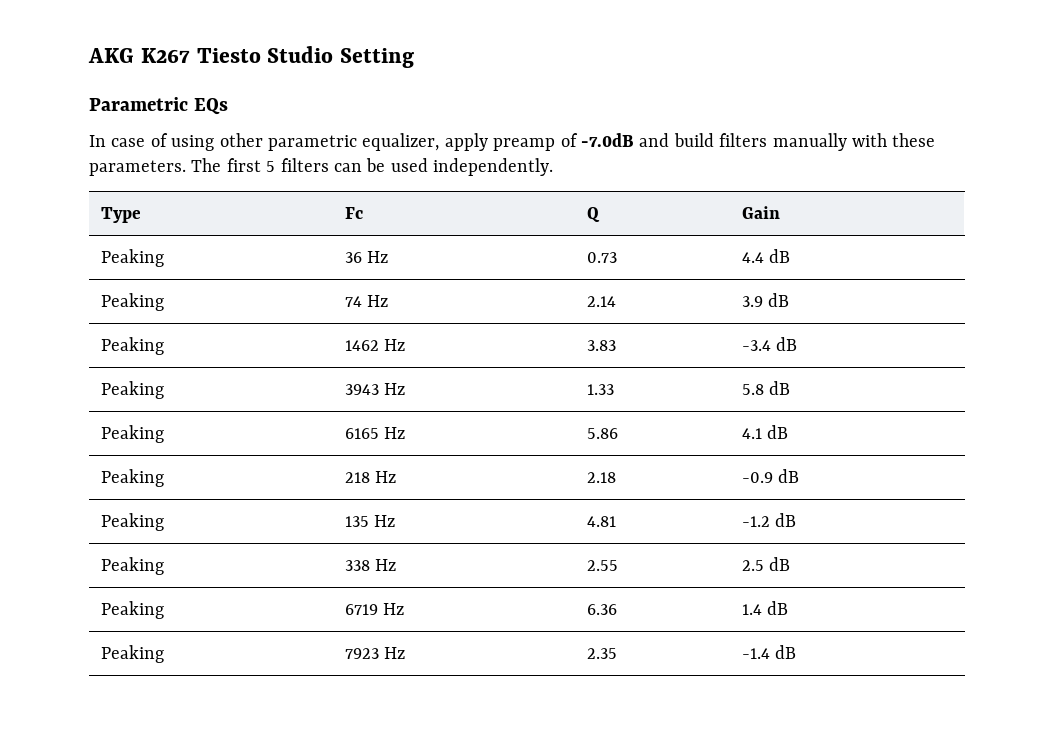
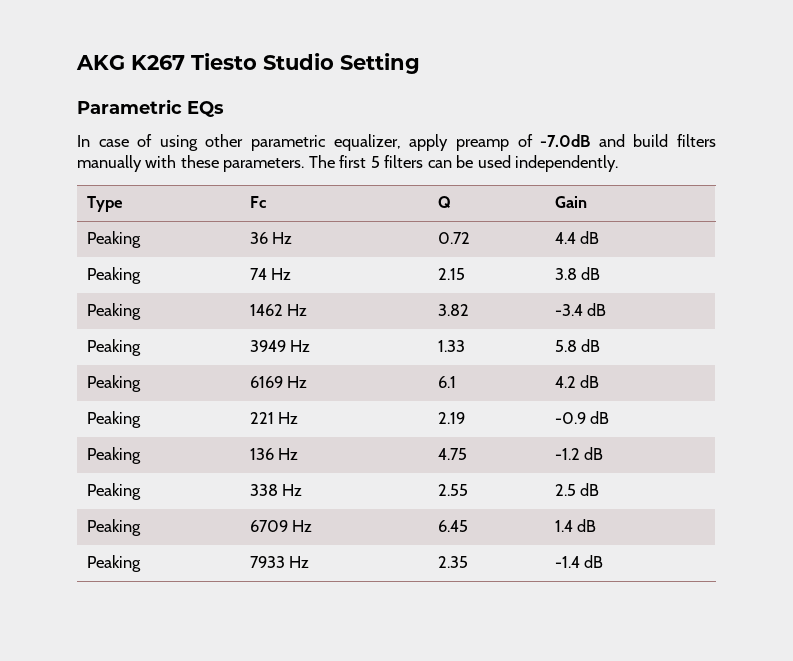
[587,252,618,263] 0.73 -> [437,232,470,244] 0.72
[587,296,617,307] [742,296,764,307] 2.14 | 3.9 -> [437,268,465,280] [554,268,577,280] 2.15 | 3.8
[587,340,617,351] 3.83 -> [437,304,469,316] 3.82
[345,384,380,395] 3943 -> [249,340,286,352] 3949
[345,427,406,439] [587,428,619,439] [742,425,789,439] [101,469,165,487] [345,471,397,483] [587,472,617,483] 6165 Hz | 5.86 | 4.1 dB // Peaking | 218 Hz | 2.18 -> [249,376,308,388] [437,376,456,388] [554,375,600,388] [86,411,141,428] [249,412,299,424] [437,412,465,424] 6169 Hz | 6.1 | 4.2 dB // Peaking | 221 Hz | 2.19
[345,515,396,527] [587,516,617,527] 135 Hz | 4.81 -> [249,448,299,460] [437,448,467,460] 136 Hz | 4.75
[345,603,405,615] [587,604,618,615] 6719 Hz | 6.36 -> [249,520,313,532] [437,520,468,532] 6709 Hz | 6.45
[345,648,380,659] 7923 -> [249,556,285,568] 7933

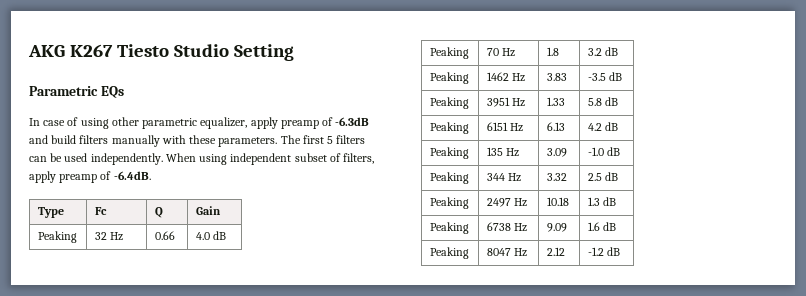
[540,134,591,147] -7.0dB -> [335,117,370,126] -6.3dB
(619, 163) none -> [165,153,375,165] [29,171,151,183] When using independent subset of filters, apply preamp of -6.4dB.
[249,232,293,244] [437,232,470,244] [554,231,600,244] [86,267,141,284] [249,268,292,280] [437,268,465,280] [554,268,577,280] 36 Hz | 0.72 | 4.4 dB // Peaking | 74 Hz | 2.15 | 3.8 -> [94,232,124,241] [154,231,175,240] [195,231,227,240] [429,47,469,59] [486,48,516,57] [546,47,559,56] [587,48,602,56] 32 Hz | 0.66 | 4.0 dB // Peaking | 70 Hz | 1.8 | 3.2
[437,304,469,316] [554,303,607,316] [86,339,141,356] [249,340,286,352] 3.82 | -3.4 dB // Peaking | 3949 -> [546,73,567,81] [587,72,623,81] [429,97,469,109] [486,97,510,107] 3.83 | -3.5 dB // Peaking | 3951
[249,376,308,388] [437,376,456,388] 6169 Hz | 6.1 -> [486,122,524,132] [546,122,565,131] 6151 Hz | 6.13
[249,412,299,424] [437,412,465,424] [554,411,610,424] [86,447,141,464] [249,448,299,460] [437,448,467,460] [554,447,604,460] [86,483,141,500] [249,484,303,496] [437,484,468,496] 221 Hz | 2.19 | -0.9 dB // Peaking | 136 Hz | 4.75 | -1.2 dB // Peaking | 338 Hz | 2.55 -> [486,147,520,157] [546,148,567,157] [587,147,621,156] [429,172,469,184] [486,173,522,182] [546,173,567,181] 135 Hz | 3.09 | -1.0 dB // Peaking | 344 Hz | 3.32
[249,520,313,532] [437,520,468,532] [554,519,597,532] [86,555,141,572] [249,556,310,568] [437,556,468,568] [554,555,604,568] 6709 Hz | 6.45 | 1.4 dB // Peaking | 7933 Hz | 2.35 | -1.4 dB -> [486,198,528,207] [546,197,569,206] [587,197,617,206] [429,222,469,234] [486,222,528,232] [546,223,567,232] [587,222,617,231] [429,247,469,259] [486,248,528,257] [546,247,565,256] [587,247,621,256] 2497 Hz | 10.18 | 1.3 dB // Peaking | 6738 Hz | 9.09 | 1.6 dB // Peaking | 8047 Hz | 2.12 | -1.2 dB

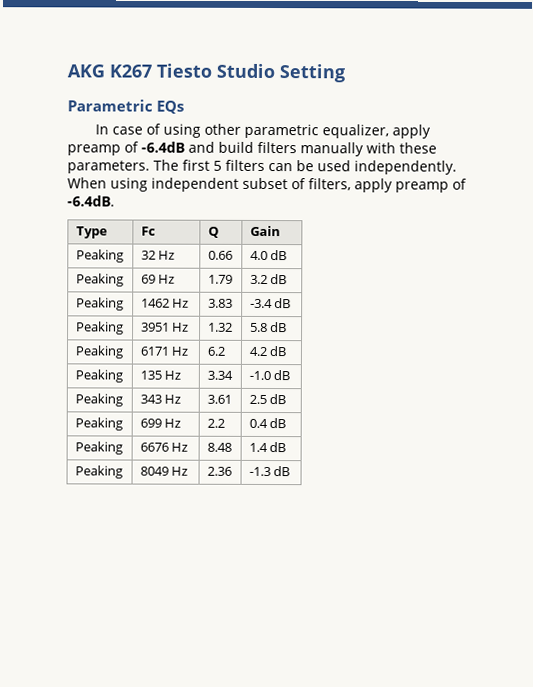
[335,117,370,126] -6.3dB -> [141,141,185,153] -6.4dB
[486,48,516,57] [546,47,559,56] 70 Hz | 1.8 -> [140,274,176,284] [207,274,233,284] 69 Hz | 1.79
[587,73,606,81] -3.5 -> [249,298,273,309] -3.4
[546,97,565,106] 1.33 -> [207,322,233,332] 1.32
[486,122,524,132] [546,122,565,131] 6151 Hz | 6.13 -> [139,346,189,356] [206,346,225,356] 6171 Hz | 6.2
[546,148,567,157] 3.09 -> [206,370,233,380] 3.34
[486,173,522,182] [546,173,567,181] 344 Hz | 3.32 -> [139,394,182,404] [206,394,232,404] 343 Hz | 3.61
[486,198,528,207] [546,197,569,206] [587,197,617,206] [429,222,469,234] [486,222,528,232] [546,223,567,232] [587,222,617,231] [429,247,469,259] [486,248,528,257] [546,247,565,256] [587,247,604,256] 2497 Hz | 10.18 | 1.3 dB // Peaking | 6738 Hz | 9.09 | 1.6 dB // Peaking | 8047 Hz | 2.12 | -1.2 -> [139,418,182,428] [206,418,225,428] [248,418,287,429] [74,441,123,455] [139,442,189,452] [206,442,232,452] [248,442,287,453] [74,465,123,479] [139,466,189,476] [206,466,232,476] [248,466,271,477] 699 Hz | 2.2 | 0.4 dB // Peaking | 6676 Hz | 8.48 | 1.4 dB // Peaking | 8049 Hz | 2.36 | -1.3

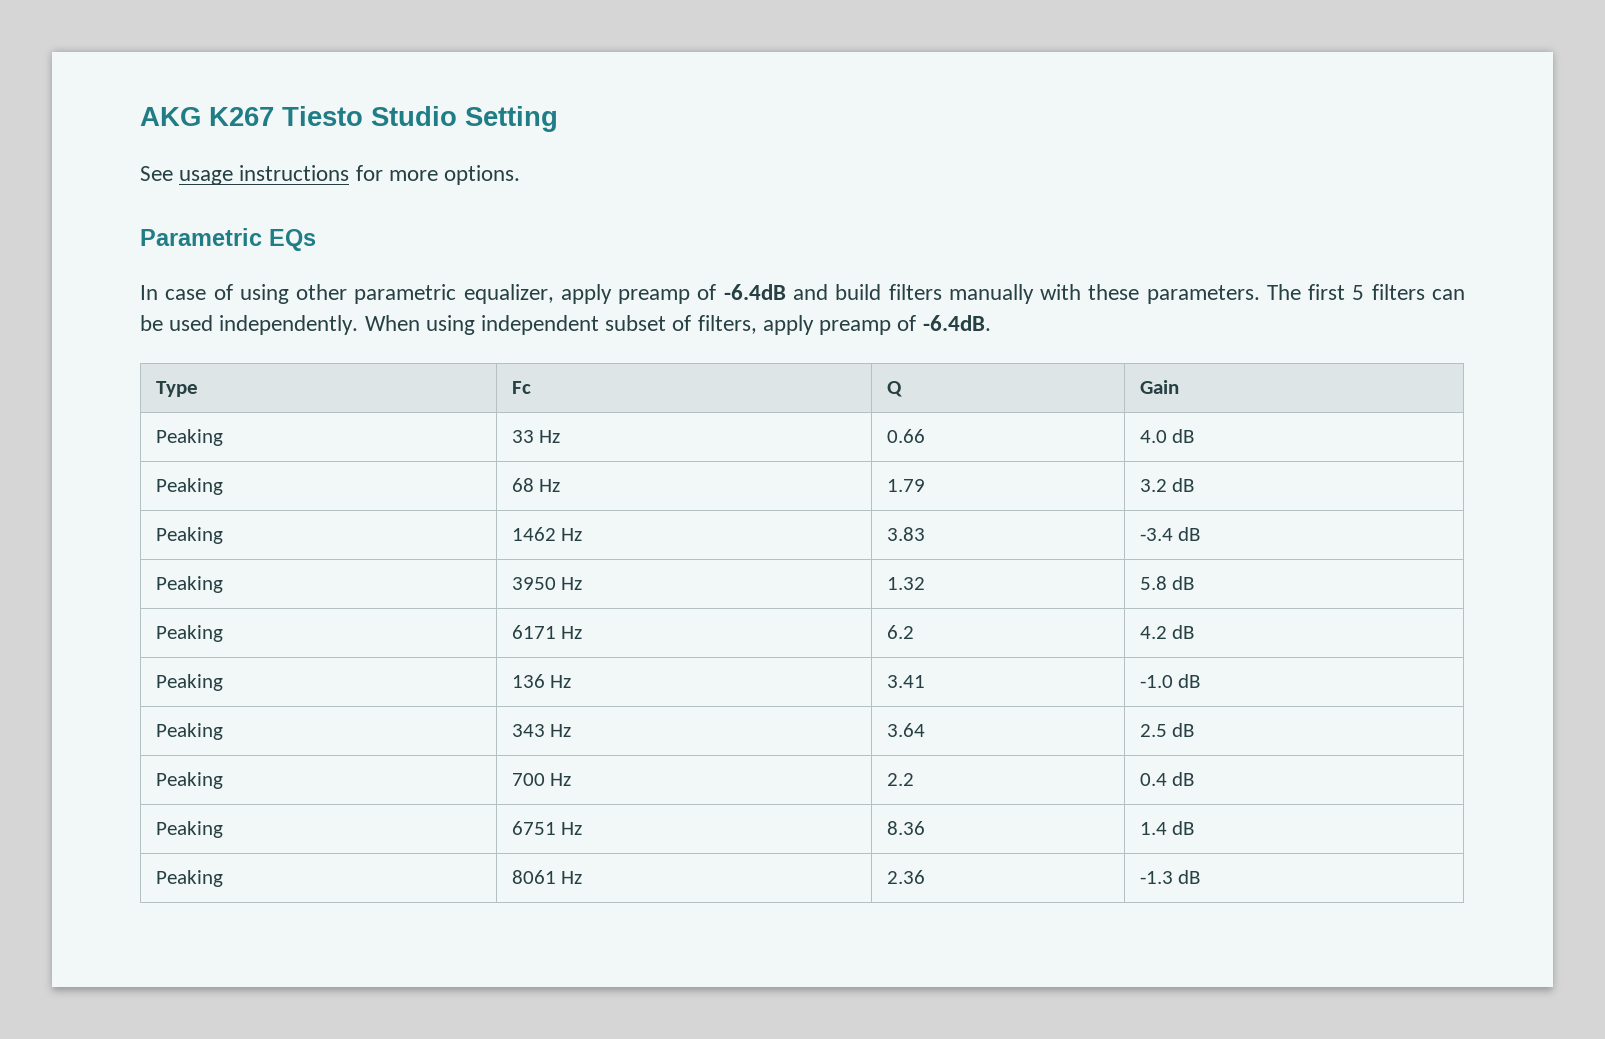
(345, 73) none -> [140,165,521,185] // See usage instructions for more options.
[140,250,156,260] 32 -> [511,430,534,443] 33
[140,274,156,284] 69 -> [511,478,534,492] 68
[140,322,170,332] 3951 -> [511,577,556,590] 3950
[139,370,182,380] [206,370,233,380] 135 Hz | 3.34 -> [511,674,572,688] [886,675,925,688] 136 Hz | 3.41
[206,394,232,404] 3.61 -> [886,723,925,737] 3.64
[139,418,162,428] 699 -> [511,773,545,786] 700
[139,442,189,452] [206,442,232,452] 6676 Hz | 8.48 -> [511,821,583,835] [886,821,925,835] 6751 Hz | 8.36
[139,466,169,476] 8049 -> [511,870,556,884] 8061

